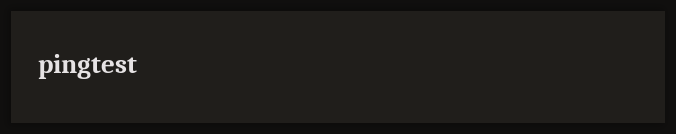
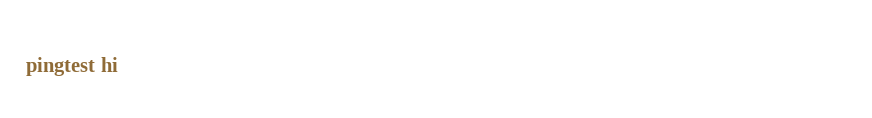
(137, 66) none -> [100,57,118,72] hi

